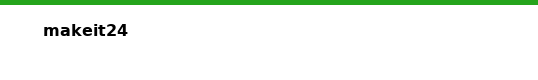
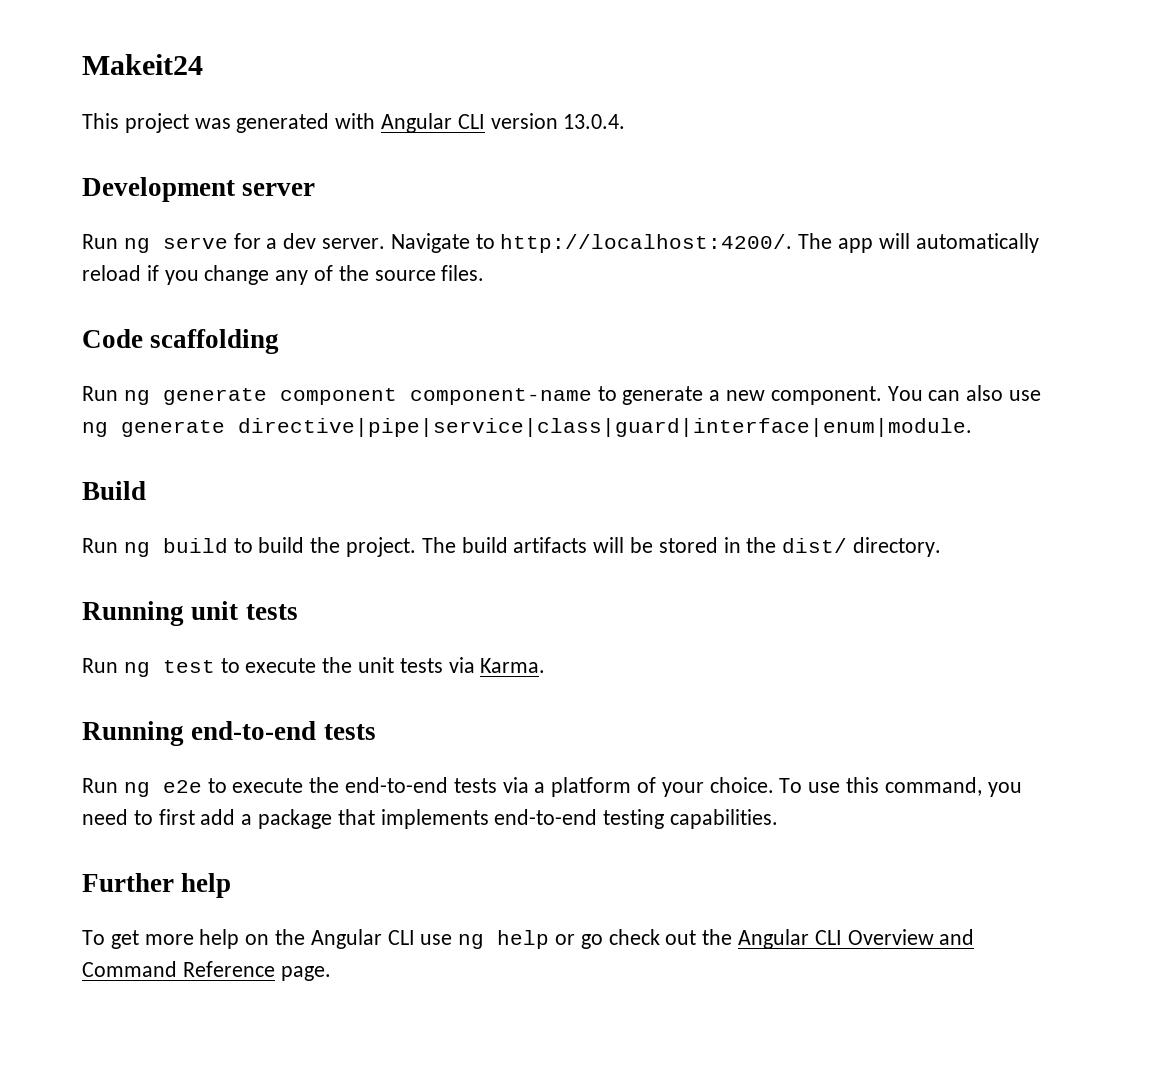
[43,24,128,36] makeit24 -> [82,54,203,75] [82,113,626,133] [82,177,316,202] [82,233,1039,253] [82,265,485,285] [82,329,280,354] [82,385,1042,405] [82,418,972,437] [82,481,146,500] [82,537,942,557] [82,601,298,626] [82,657,546,677] [82,721,376,746] [82,777,1022,797] [82,809,779,829] [82,873,232,898] [82,929,975,949] [82,961,331,981] Makeit24 // This project was generated with Angular CLI version 13.0.4. // Development server // Run ng serve for a dev server. Navigate to http://localhost:4200/. The app will automatically reload if you change any of the source files. // Code scaffolding // Run ng generate component component-name to generate a new component. You can also use ng generate directive|pipe|service|class|guard|interface|enum|module. // Build // Run ng build to build the project. The build artifacts will be stored in the dist/ directory. // Running unit tests // Run ng test to execute the unit tests via Karma. // Running end-to-end tests // Run ng e2e to execute the end-to-end tests via a platform of your choice. To use this command, you need to first add a package that implements end-to-end testing capabilities. // Further help // To get more help on the Angular CLI use ng help or go check out the Angular CLI Overview and Command Reference page.

